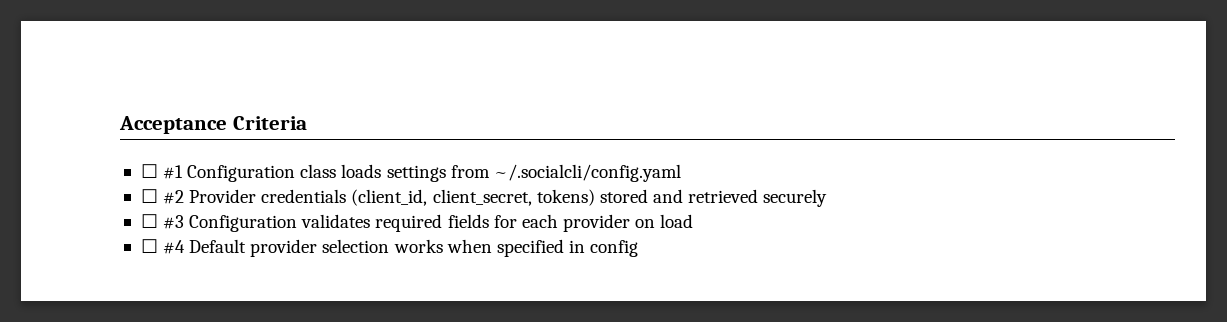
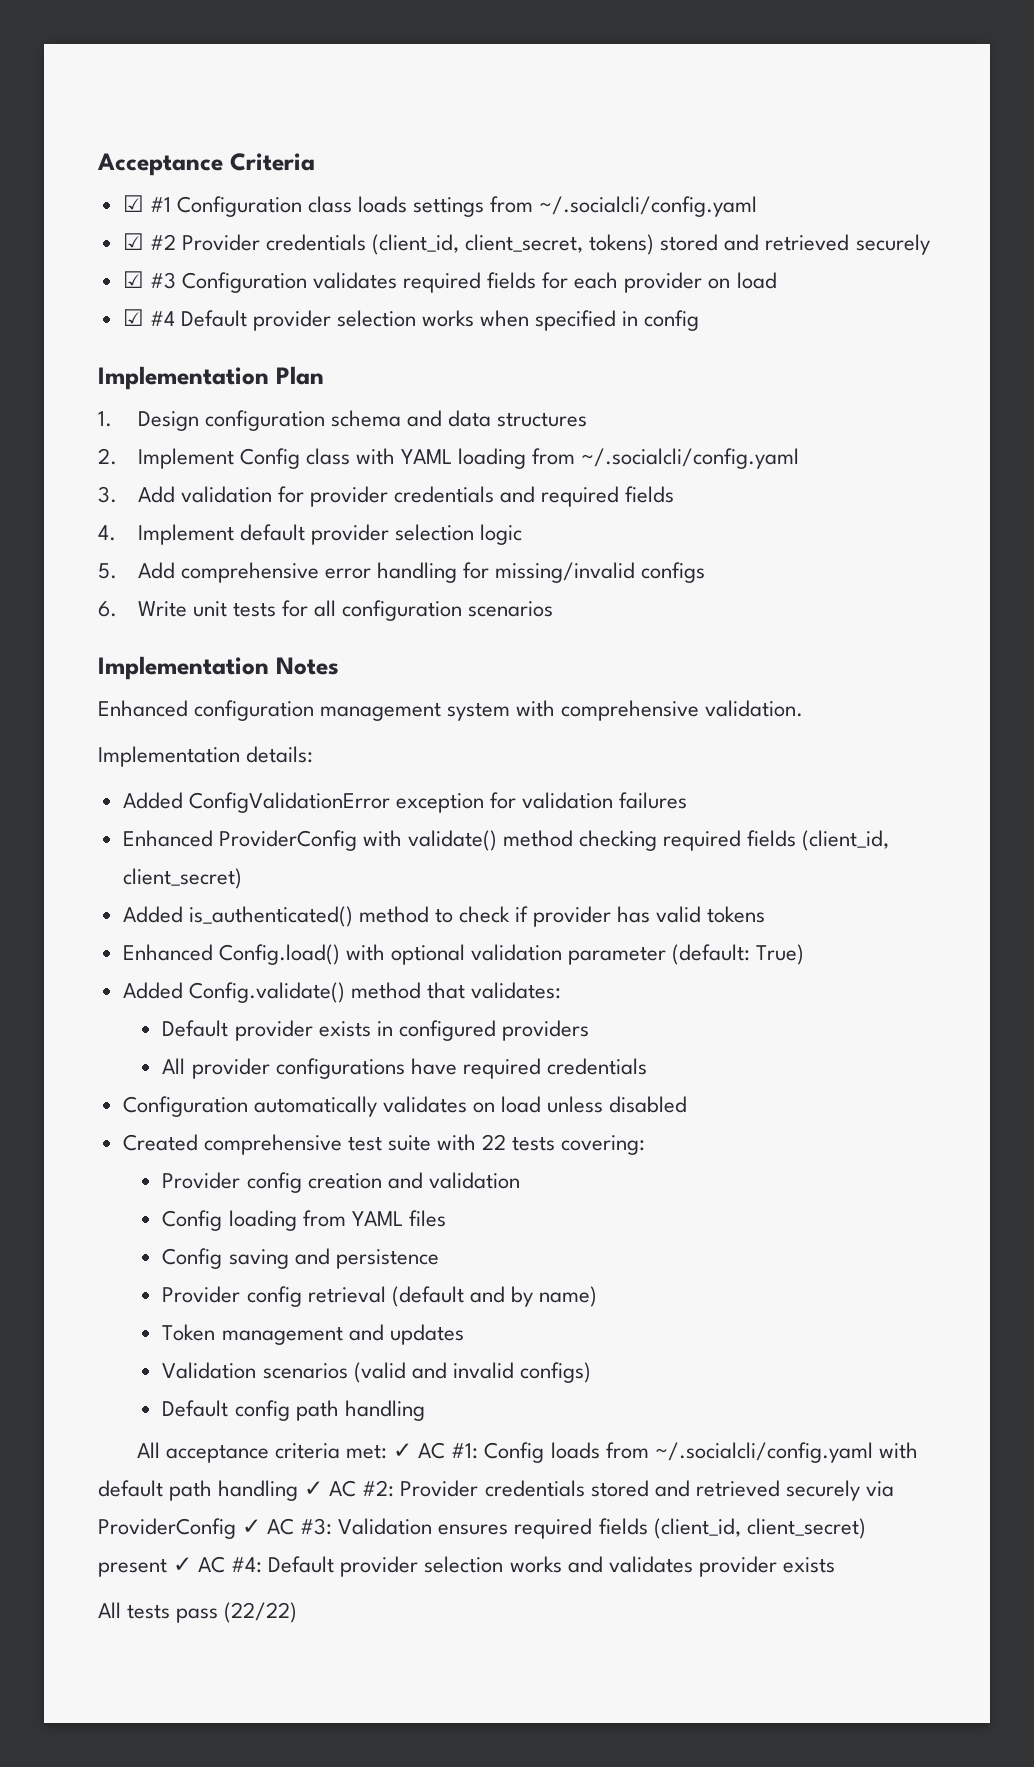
[140,164,158,178] ☐ -> [122,195,144,212] ☑
[140,189,158,203] ☐ -> [122,233,144,250] ☑
[140,214,158,228] ☐ -> [122,271,144,288] ☑
[140,239,158,253] ☐ -> [122,309,144,326] ☑
(639, 248) none -> [98,366,324,390] [98,410,588,431] [98,448,800,469] [98,486,675,507] [98,524,522,545] [98,562,706,583] [98,600,554,621] [98,656,339,680] [98,700,804,721] [98,746,314,767] [122,792,688,813] [122,830,890,851] [122,868,242,889] [122,906,766,927] [122,944,805,965] [122,982,562,1003] [162,1020,589,1041] [162,1058,647,1079] [122,1096,688,1117] [122,1134,646,1155] [162,1172,520,1193] [162,1210,446,1231] [162,1248,439,1269] [162,1286,597,1307] [162,1324,464,1345] [162,1362,591,1383] [162,1400,425,1421] [136,1442,918,1463] [98,1480,894,1501] [98,1518,866,1539] [98,1556,835,1577] [98,1602,298,1623] // Implementation Plan // 1. Design configuration schema and data structures // 2. Implement Config class with YAML loading from ~/.socialcli/config.yaml // 3. Add validation for provider credentials and required fields // 4. Implement default provider selection logic // 5. Add comprehensive error handling for missing/invalid configs // 6. Write unit tests for all configuration scenarios // Implementation Notes // Enhanced configuration management system with comprehensive validation. // Implementation details: // Added ConfigValidationError exception for validation failures // Enhanced ProviderConfig with validate() method checking required fields (client_id, client_secret) // Added is_authenticated() method to check if provider has valid tokens // Enhanced Config.load() with optional validation parameter (default: True) // Added Config.validate() method that validates: // Default provider exists in configured providers // All provider configurations have required credentials // Configuration automatically validates on load unless disabled // Created comprehensive test suite with 22 tests covering: // Provider config creation and validation // Config loading from YAML files // Config saving and persistence // Provider config retrieval (default and by name) // Token management and updates // Validation scenarios (valid and invalid configs) // Default config path handling // All acceptance criteria met: ✓ AC #1: Config loads from ~/.socialcli/config.yaml with default path handling ✓ AC #2: Provider credentials stored and retrieved securely via ProviderConfig ✓ AC #3: Validation ensures required fields (client_id, client_secret) present ✓ AC #4: Default provider selection works and validates provider exists // All tests pass (22/22)

